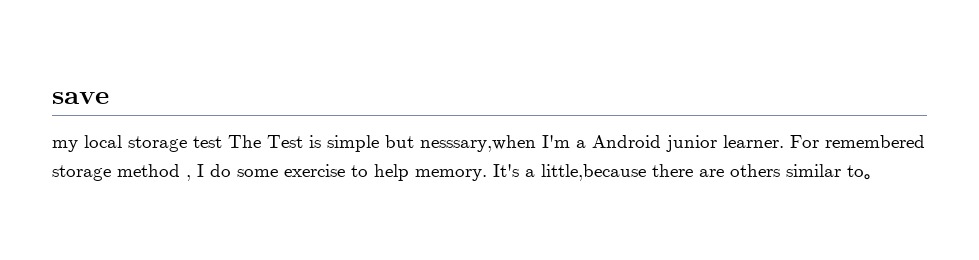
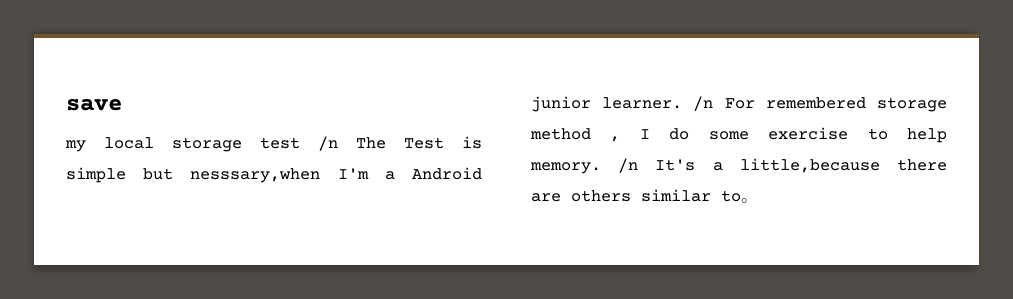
(222, 142) none -> [318,136,338,151] /n
(784, 141) none -> [693,96,714,111] /n
(487, 175) none -> [618,158,639,173] /n

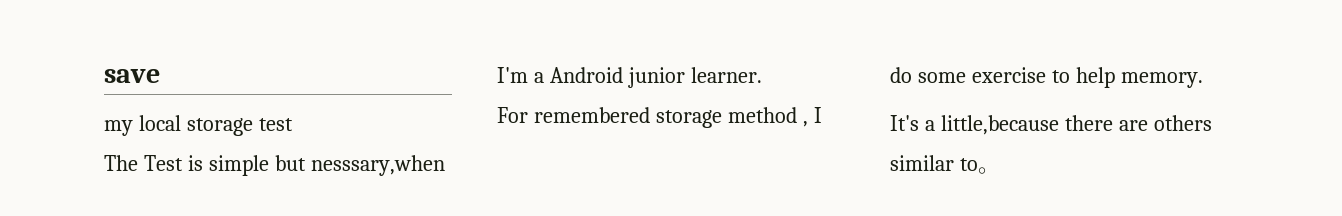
[318,136,338,151] /n -> (293, 124) //
[693,96,714,111] /n -> (762, 75) //
[618,158,639,173] /n -> (1203, 80) //

